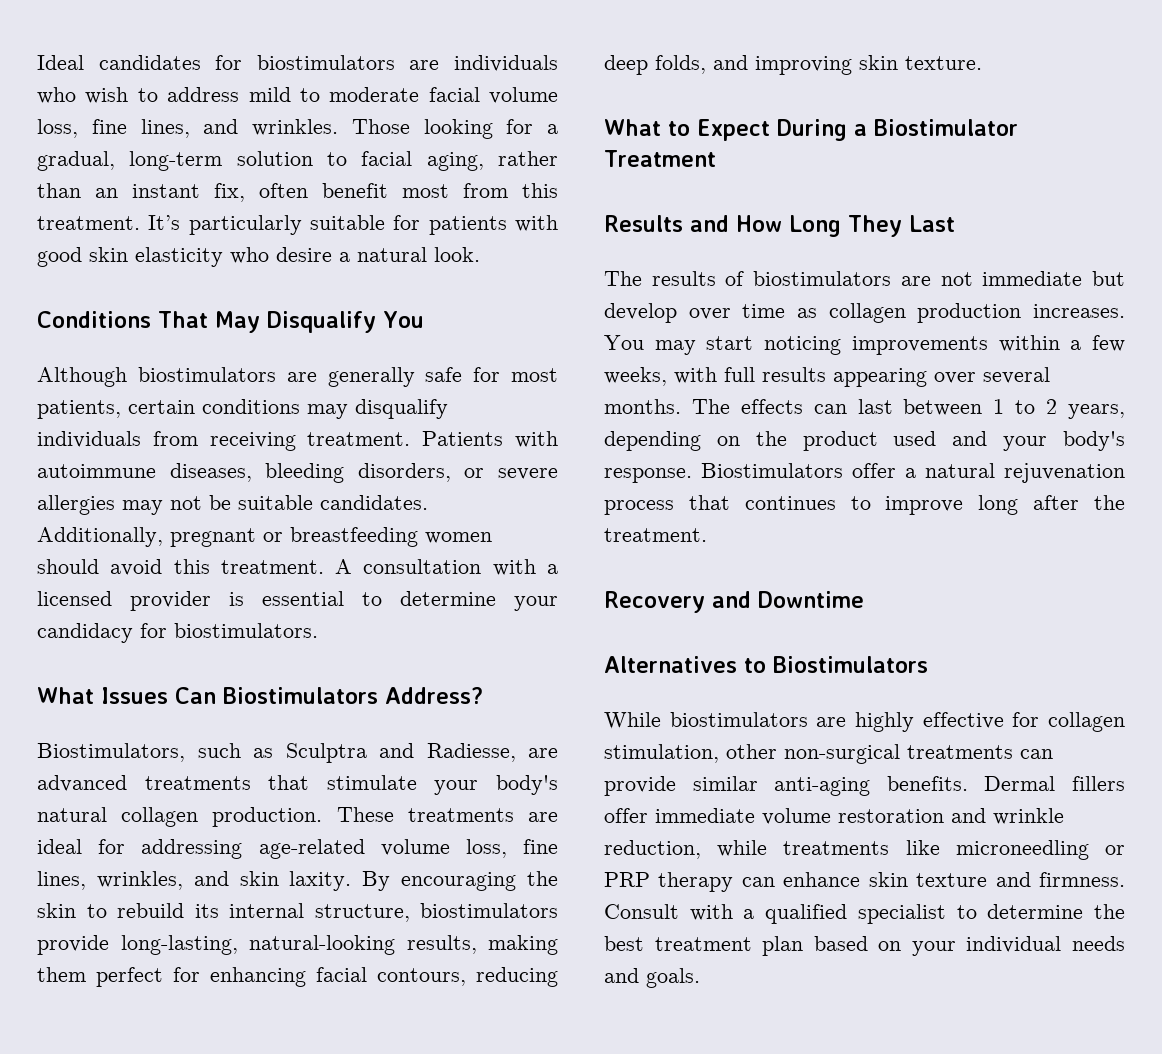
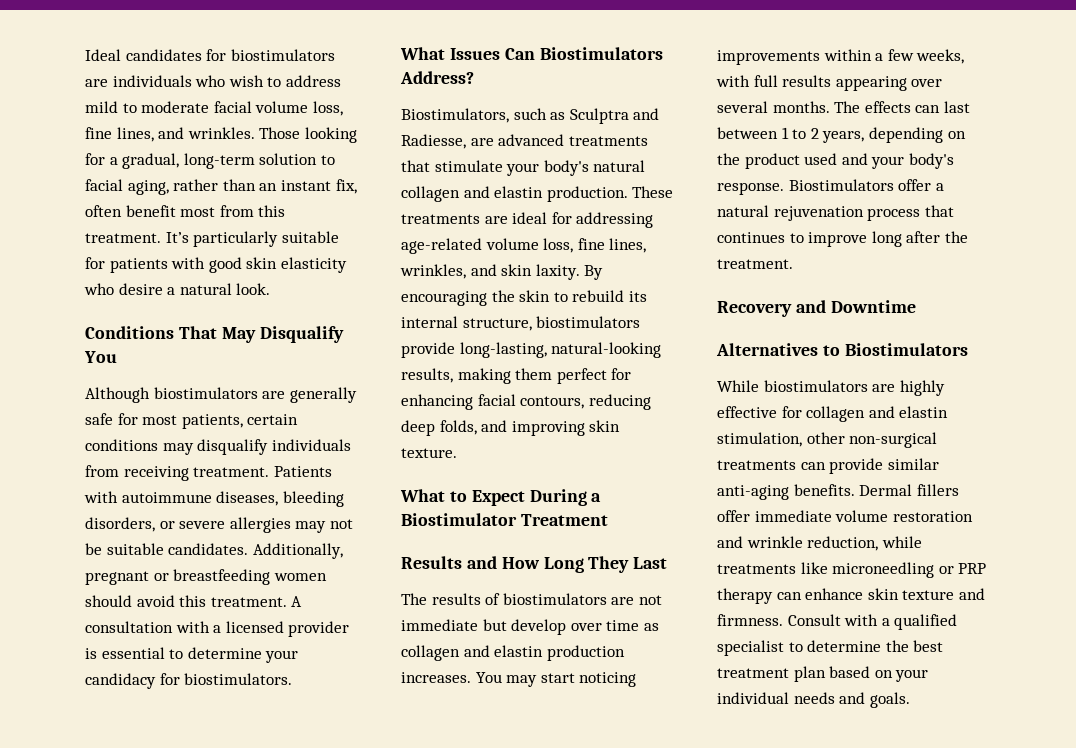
(199, 817) none -> [463,186,544,198] and elastin
(906, 313) none -> [463,645,544,657] and elastin
(1125, 722) none -> [868,406,949,418] and elastin

